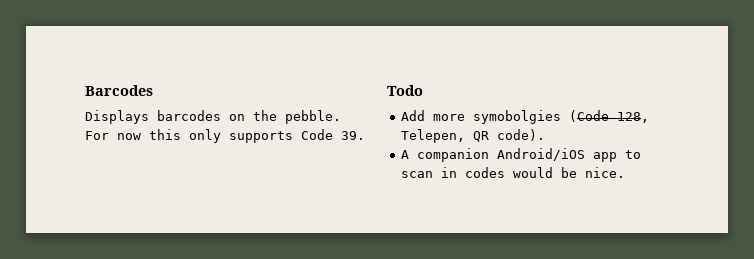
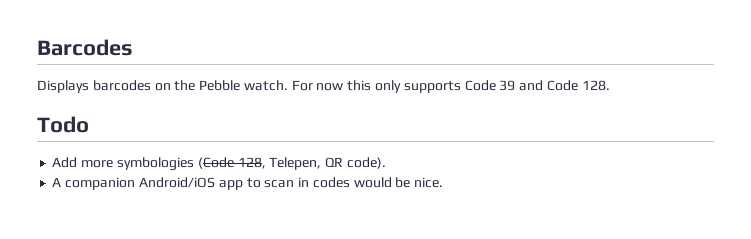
[285,110,341,124] pebble. -> [199,80,288,91] Pebble watch.
[341,131,365,140] 39. -> [499,80,610,91] 39 and Code 128.
[472,110,561,124] symobolgies -> [116,157,194,171] symbologies

